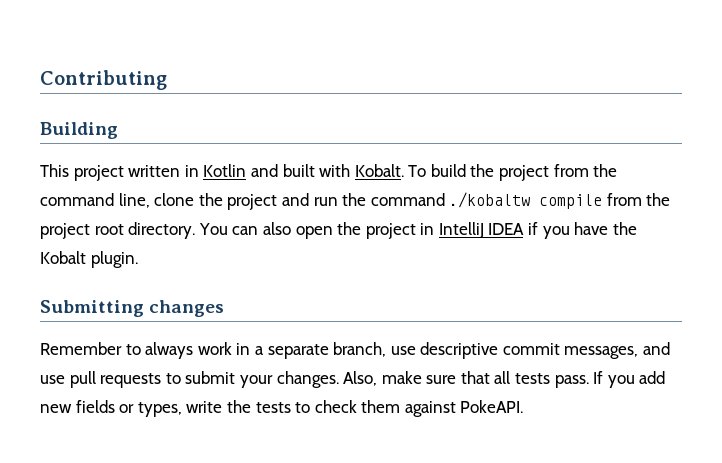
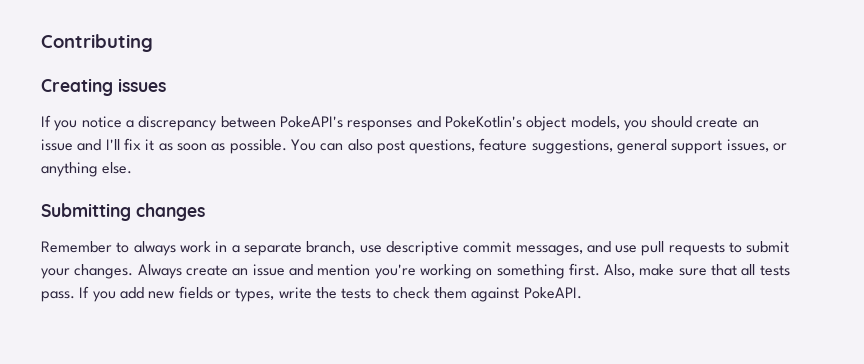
[40,122,118,139] [40,164,618,181] [40,192,671,210] [40,222,637,239] [40,251,138,268] Building // This project written in Kotlin and built with Kobalt. To build the project from the command line, clone the project and run the command ./kobaltw compile from the project root directory. You can also open the project in IntelliJ IDEA if you have the Kobalt plugin. -> [41,78,166,96] [41,115,759,131] [41,138,788,154] [41,162,133,177] Creating issues // If you notice a discrepancy between PokeAPI's responses and PokeKotlin's object models, you should create an issue and I'll fix it as soon as possible. You can also post questions, feature suggestions, general support issues, or anything else.
(339, 379) none -> [137,263,600,279] Always create an issue and mention you're working on something first.

